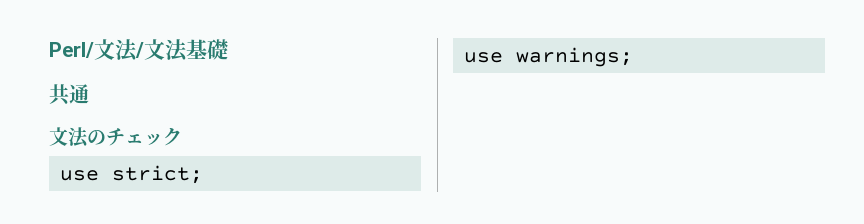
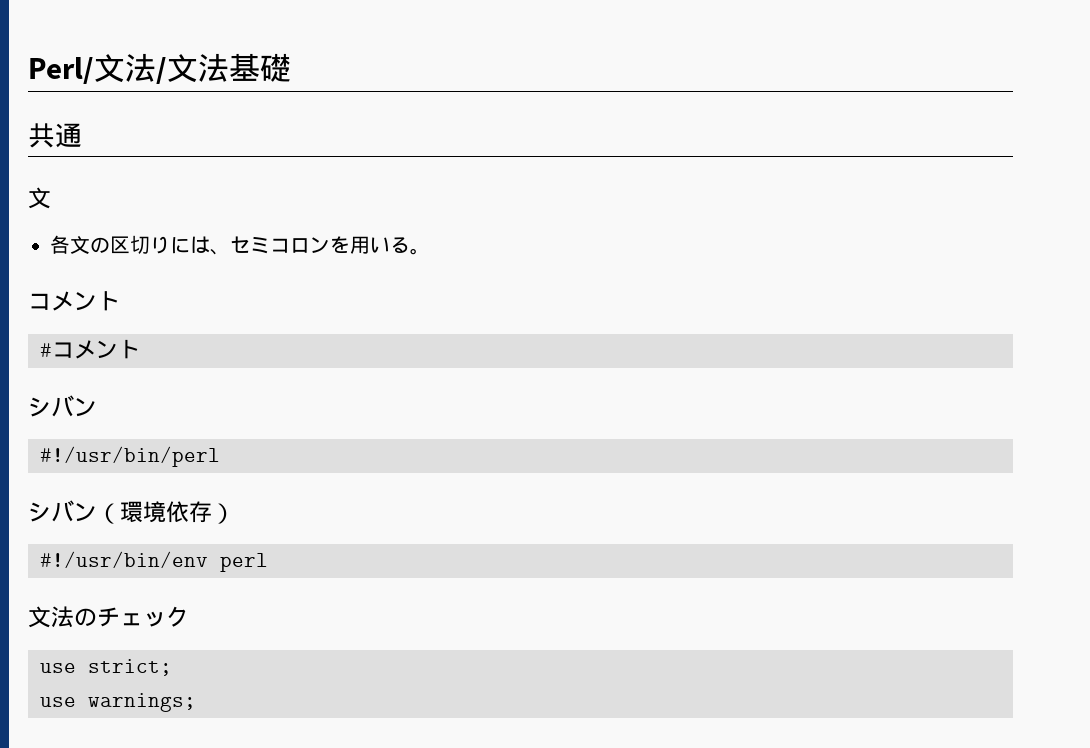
(68, 136) none -> [50,235,430,255] [28,291,120,311] [40,339,140,359] [28,395,97,417] [40,446,220,467] [28,500,235,524] [40,551,268,572] [28,606,51,628] // 各文の区切りには、セミコロンを用いる。 // コメント // #コメント // シバン // #!/usr/bin/perl // シバン（環境依存） // #!/usr/bin/env perl // 文

